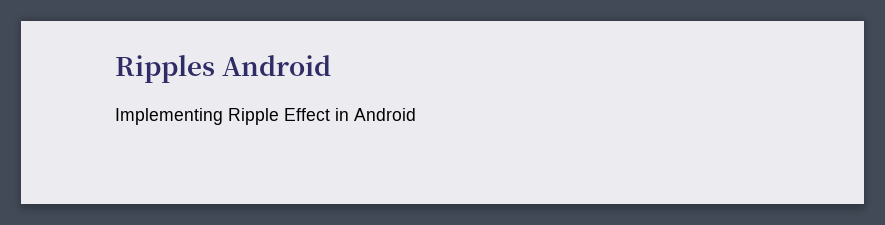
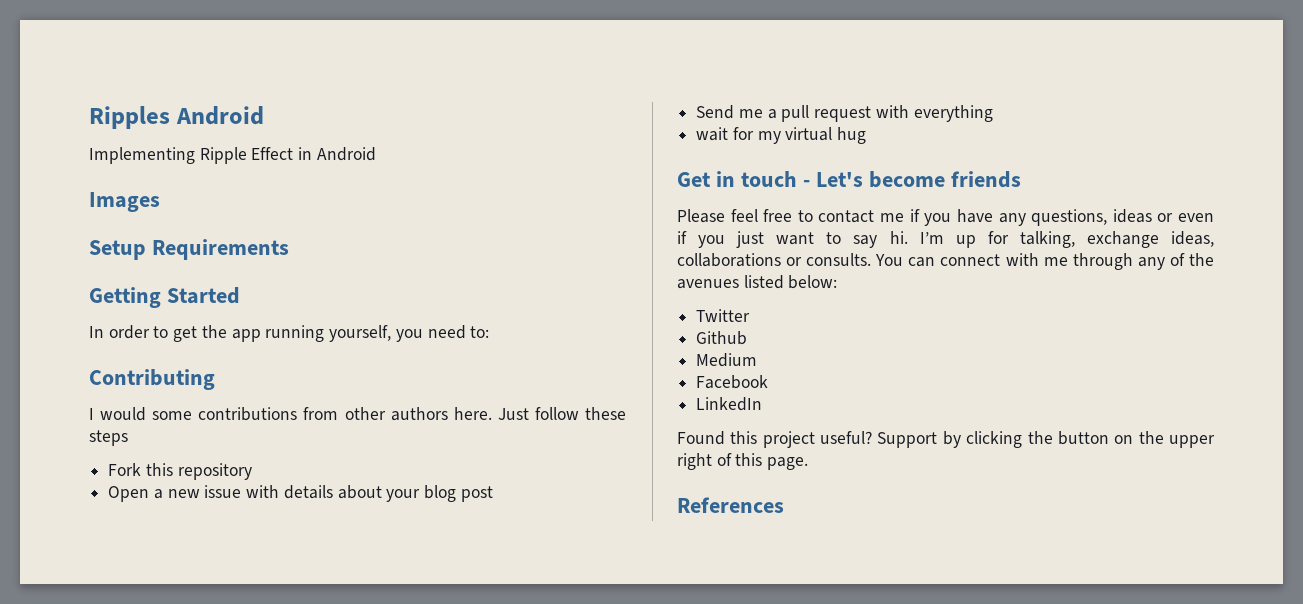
(416, 114) none -> [89,192,160,212] [89,239,289,260] [89,287,240,308] [89,325,490,342] [89,369,215,390] [89,407,627,421] [89,430,128,446] [108,463,252,480] [108,485,493,502] [696,105,993,122] [696,127,867,144] [677,171,1021,188] [677,209,1214,226] [677,231,1214,248] [677,253,1214,270] [677,275,838,289] [696,309,751,322] [696,331,748,345] [696,353,758,367] [696,375,769,389] [696,397,763,411] [677,431,1215,448] [677,453,809,470] [677,497,784,513] // Images // Setup Requirements // Getting Started // In order to get the app running yourself, you need to: // Contributing // I would some contributions from other authors here. Just follow these steps // Fork this repository // Open a new issue with details about your blog post // Send me a pull request with everything // wait for my virtual hug // Get in touch - Let's become friends // Please feel free to contact me if you have any questions, ideas or even if you just want to say hi. I’m up for talking, exchange ideas, collaborations or consults. You can connect with me through any of the avenues listed below: // Twitter // Github // Medium // Facebook // LinkedIn // Found this project useful? Support by clicking the button on the upper right of this page. // References

